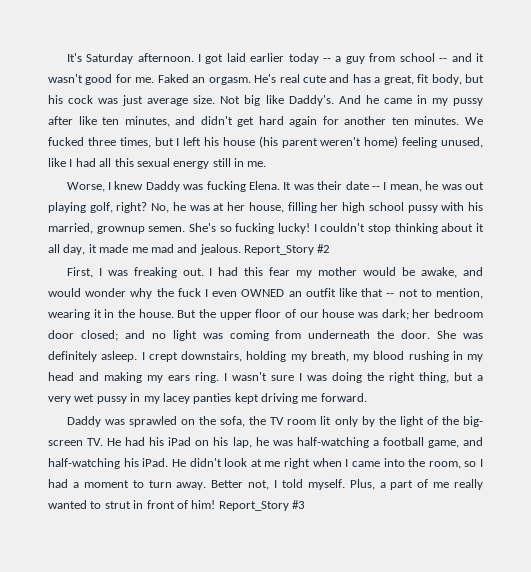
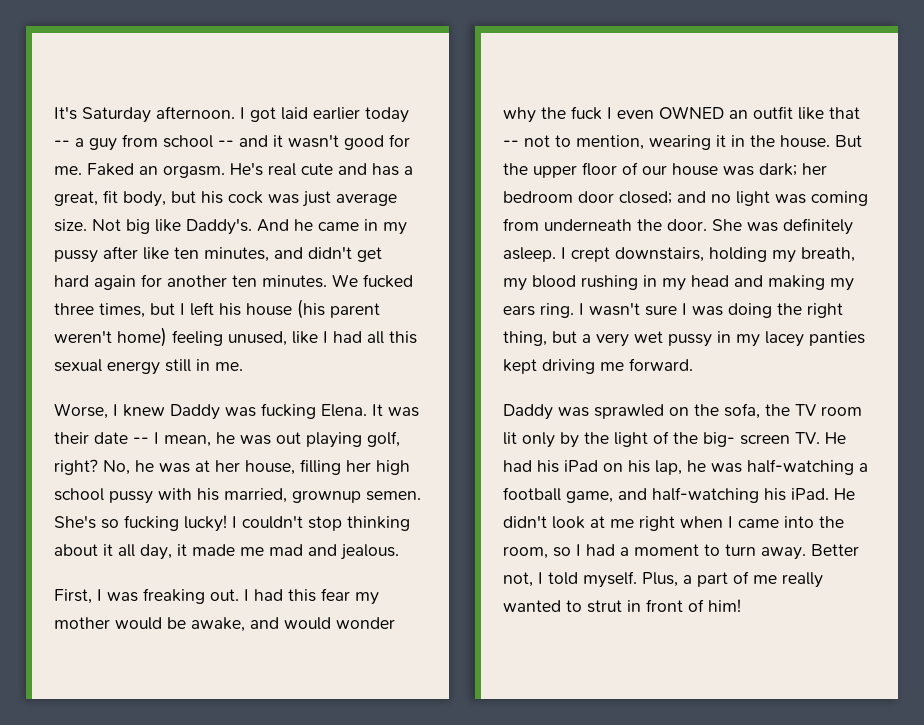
[244,244,331,255] Report_Story #2 -> (399, 552) none
[218,500,305,511] Report_Story #3 -> (741, 605) none

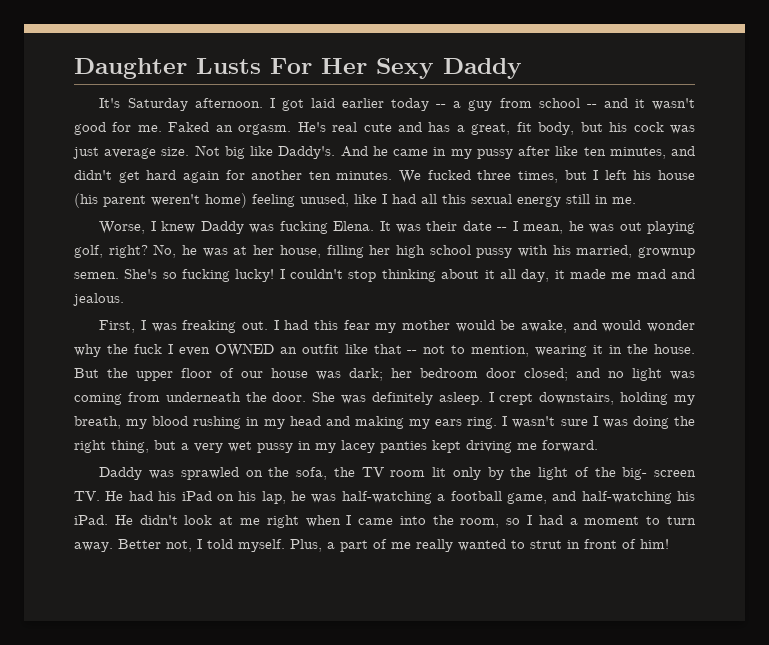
(54, 113) none -> [74,58,522,79] Daughter Lusts For Her Sexy Daddy //

